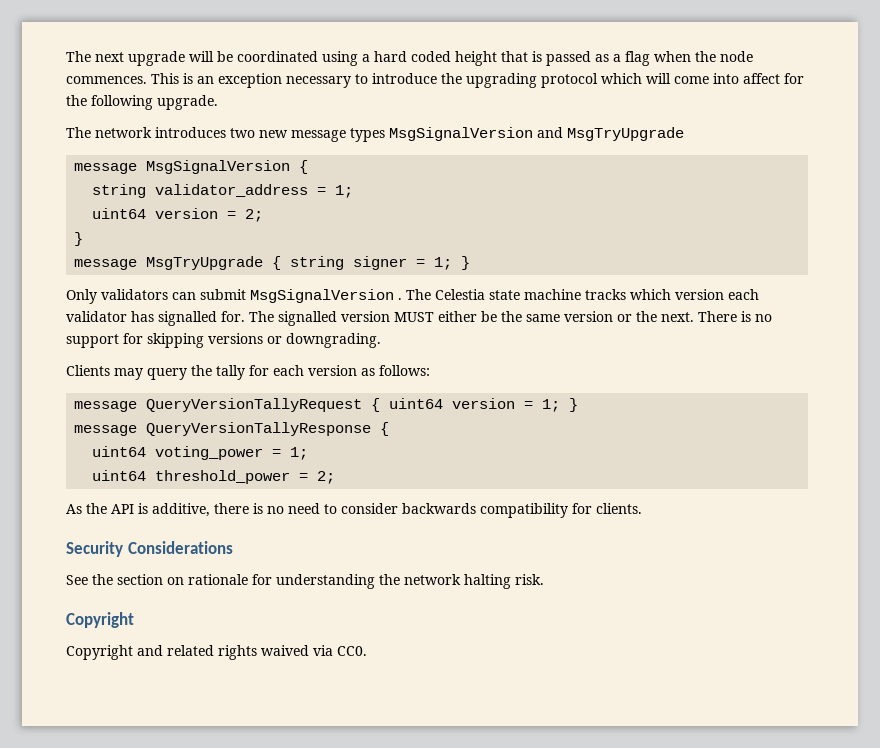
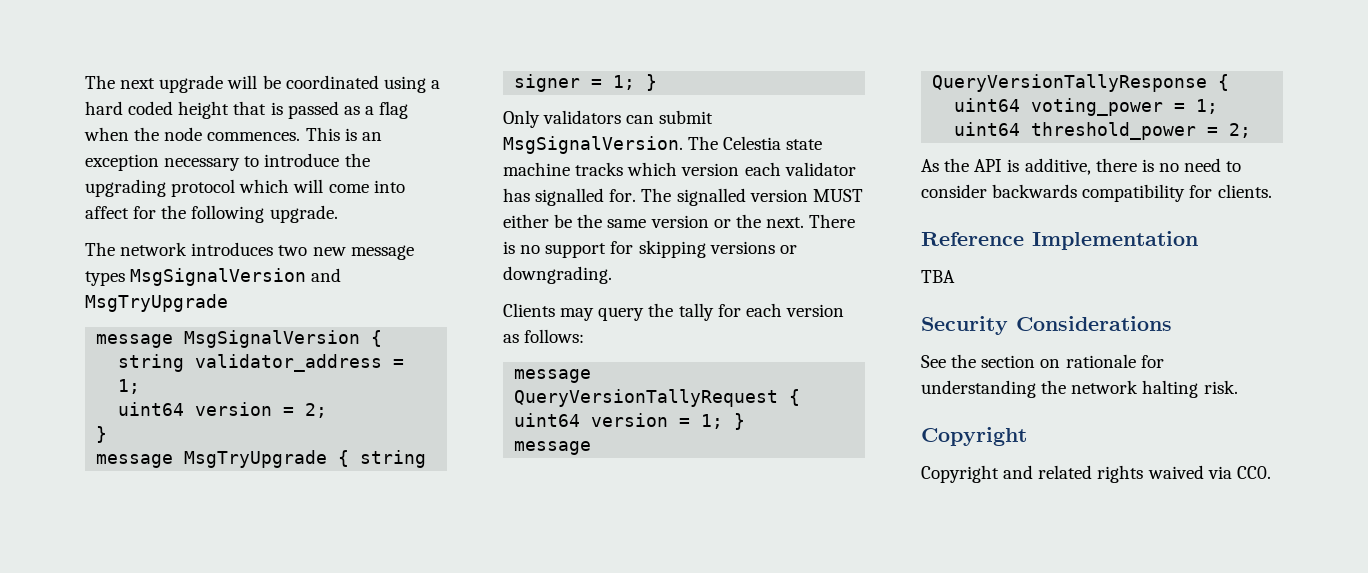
[250,289,402,303] MsgSignalVersion . -> [503,136,683,154] MsgSignalVersion.
(642, 508) none -> [921,231,1198,250] [921,270,955,283] // Reference Implementation // TBA

